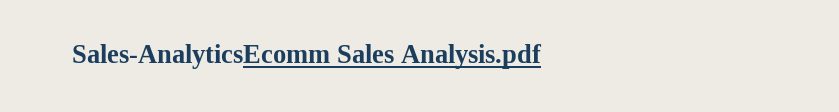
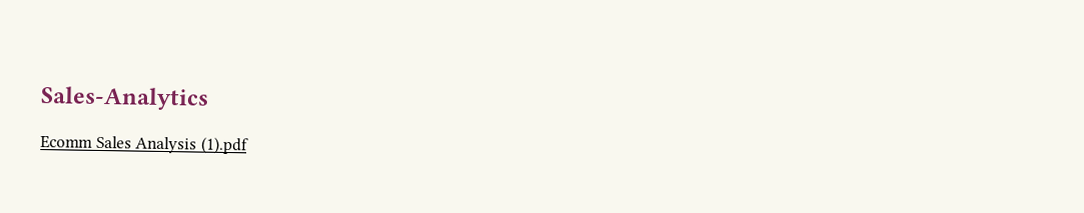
[72,44,543,69] Sales-AnalyticsEcomm Sales Analysis.pdf -> [40,86,209,111] [40,135,249,155] Sales-Analytics // Ecomm Sales Analysis (1).pdf

